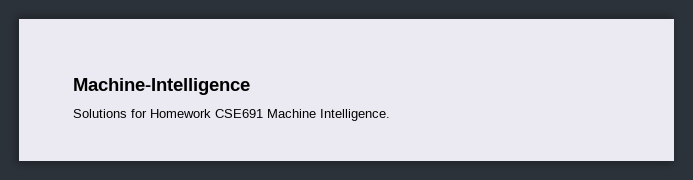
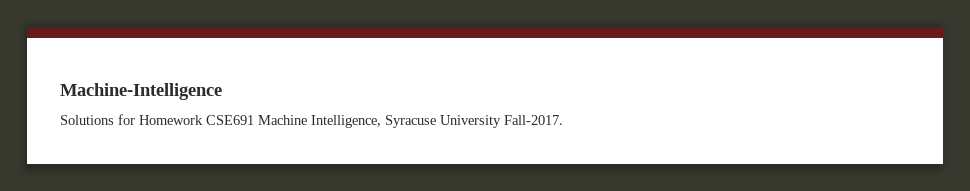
[320,109,390,121] Intelligence. -> [311,115,563,128] Intelligence, Syracuse University Fall-2017.

